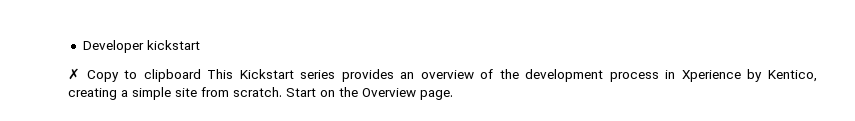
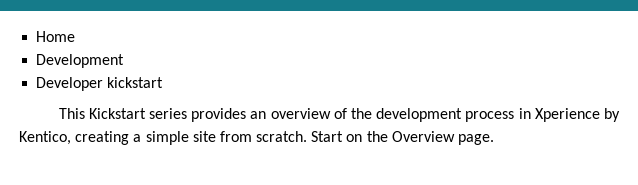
(82, 46) none -> [36,31,76,42] [36,54,125,68] Home // Development //
[68,68,201,82] ✗ Copy to clipboard -> (164, 82) none

